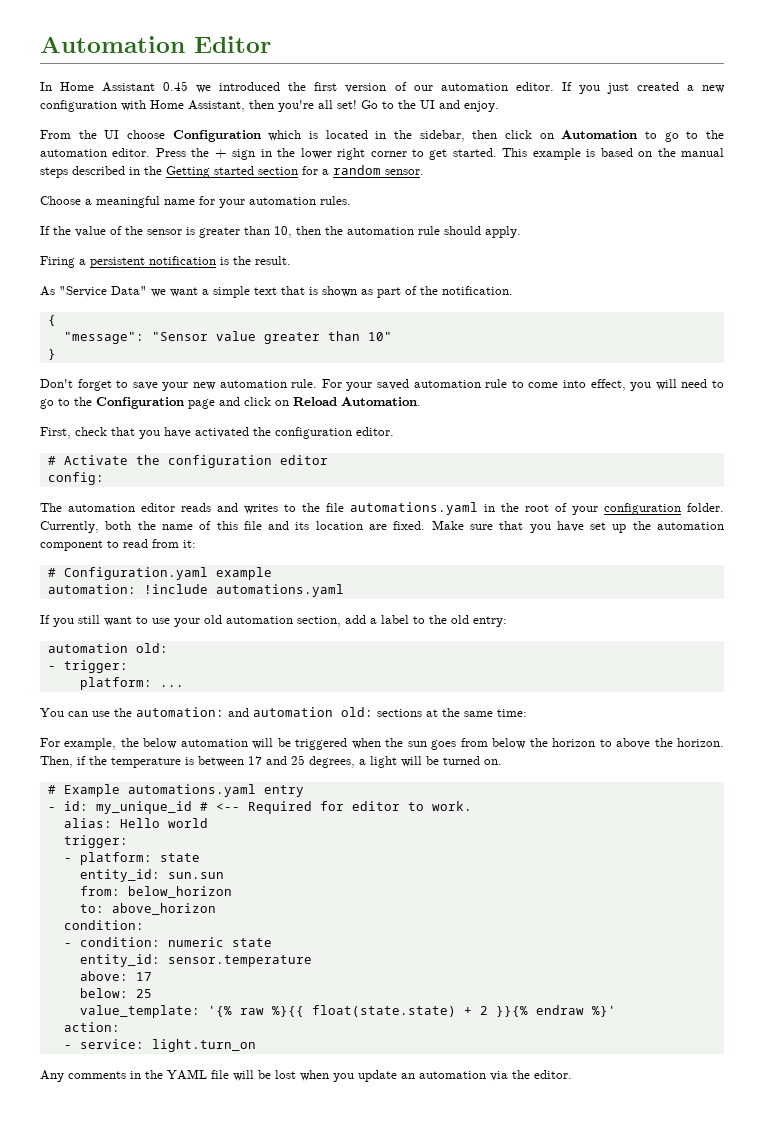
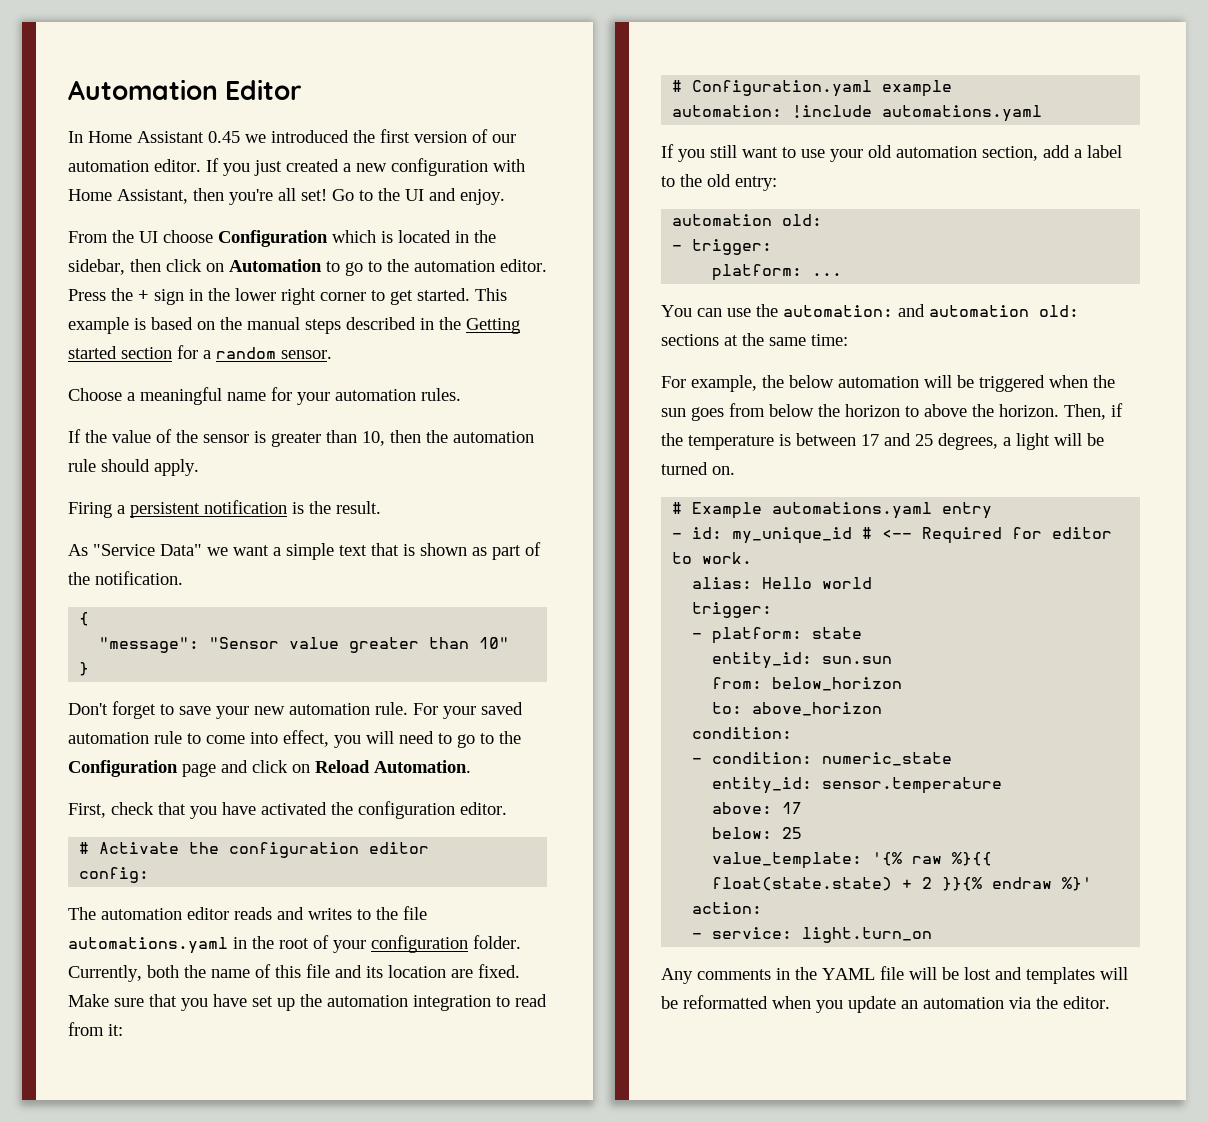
[40,540,103,551] component -> [413,995,491,1011] integration
[167,937,272,947] numeric state -> [822,752,953,766] numeric_state
(296, 1074) none -> [995,967,1128,984] [661,995,768,1009] and templates will be reformatted

